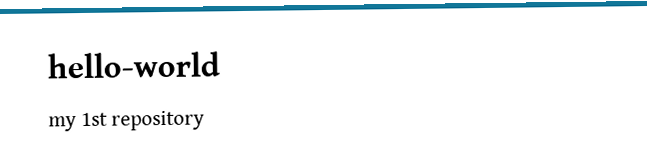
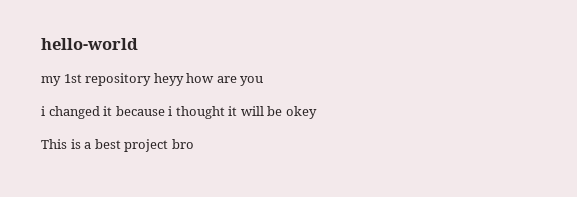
(206, 120) none -> [153,73,264,86] [41,106,317,119] [41,139,194,152] heyy how are you // i changed it because i thought it will be okey // This is a best project bro

